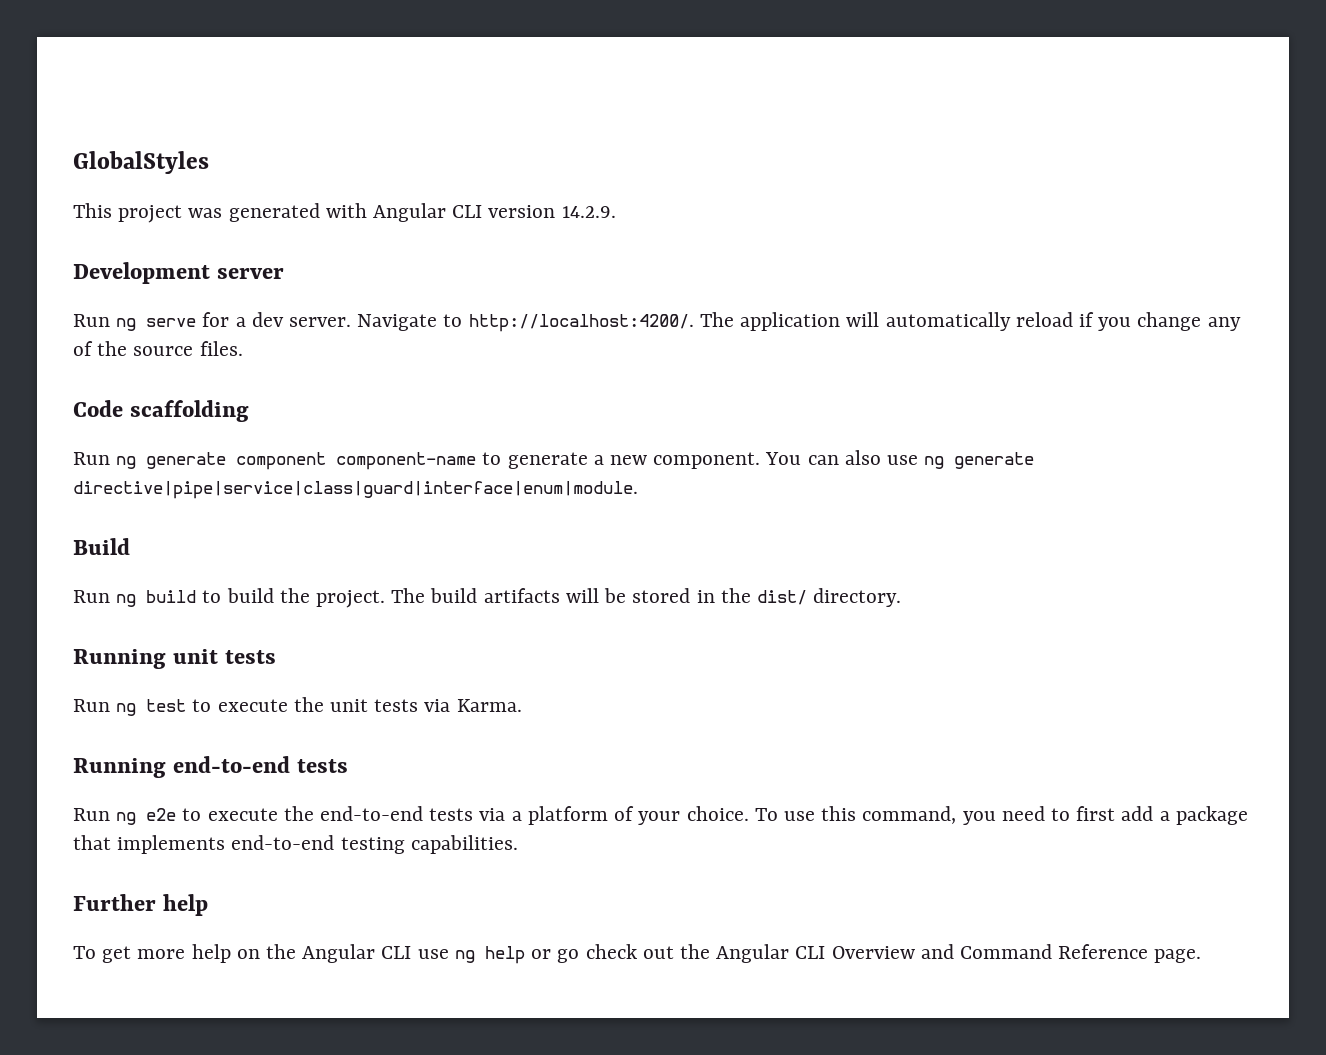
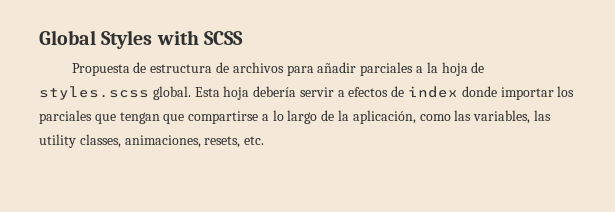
[73,151,209,174] [73,203,616,223] [73,262,284,284] [73,312,1241,332] [73,341,243,356] [73,400,249,422] [73,450,1035,470] [73,481,638,499] [73,538,130,555] [73,588,902,608] [73,649,276,669] [73,697,522,716] [73,756,348,778] [73,806,1248,825] [73,835,518,854] [73,894,208,916] [73,944,1202,964] GlobalStyles // This project was generated with Angular CLI version 14.2.9. // Development server // Run ng serve for a dev server. Navigate to http://localhost:4200/. The application will automatically reload if you change any of the source files. // Code scaffolding // Run ng generate component component-name to generate a new component. You can also use ng generate directive|pipe|service|class|guard|interface|enum|module. // Build // Run ng build to build the project. The build artifacts will be stored in the dist/ directory. // Running unit tests // Run ng test to execute the unit tests via Karma. // Running end-to-end tests // Run ng e2e to execute the end-to-end tests via a platform of your choice. To use this command, you need to first add a package that implements end-to-end testing capabilities. // Further help // To get more help on the Angular CLI use ng help or go check out the Angular CLI Overview and Command Reference page. -> [39,30,243,49] [71,62,485,76] [39,86,575,100] [39,110,551,124] [39,134,265,148] Global Styles with SCSS // Propuesta de estructura de archivos para añadir parciales a la hoja de styles.scss global. Esta hoja debería servir a efectos de index donde importar los parciales que tengan que compartirse a lo largo de la aplicación, como las variables, las utility classes, animaciones, resets, etc.

